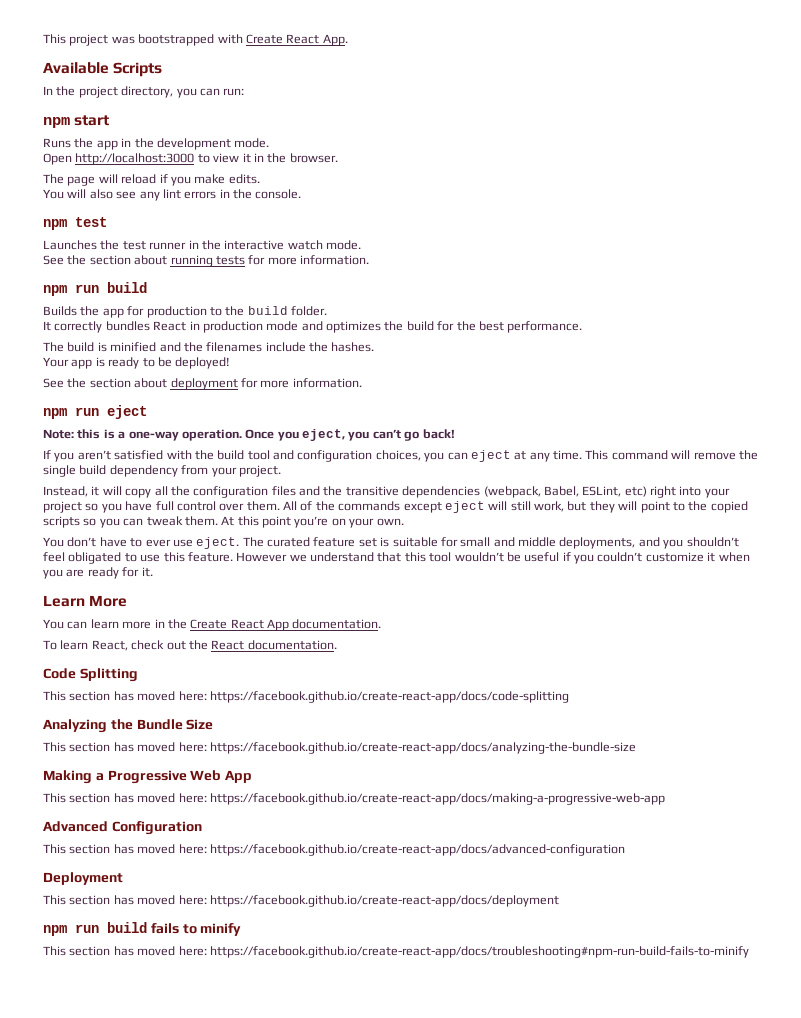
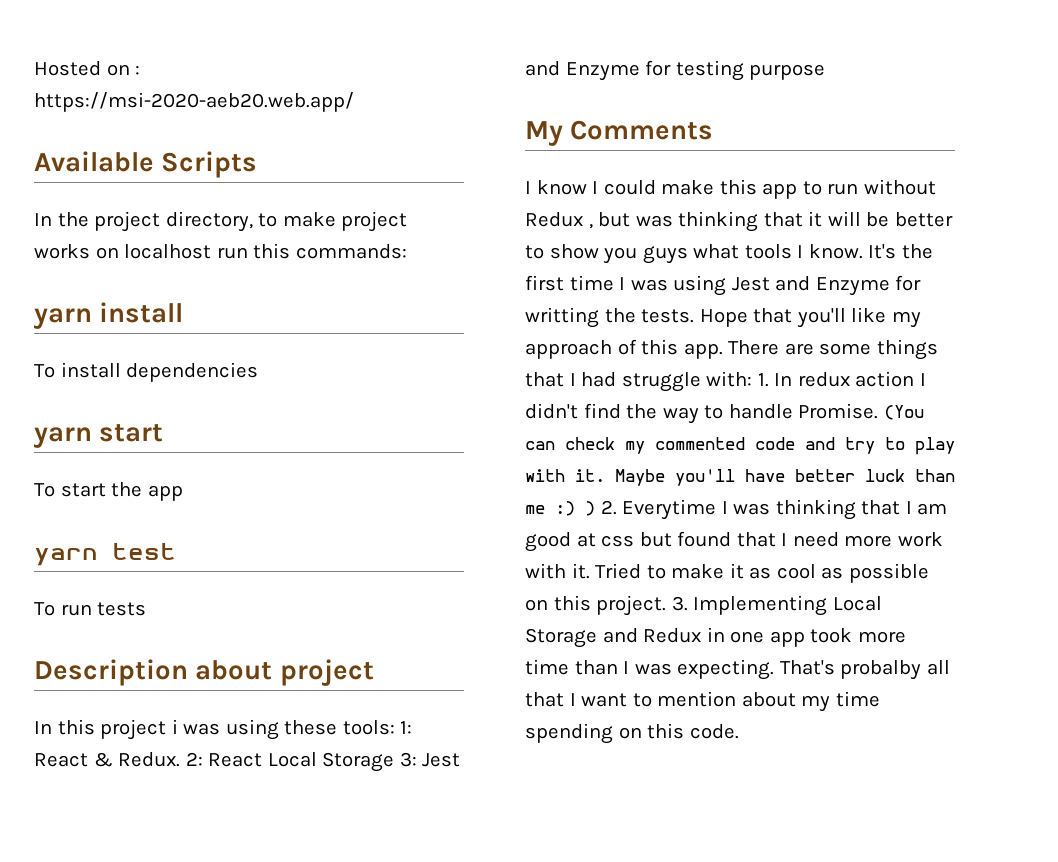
[43,34,348,46] This project was bootstrapped with Create React App. -> [34,61,141,76] [34,92,354,112] Hosted on : https://msi-2020-aeb20.web.app/
[176,88,245,98] [43,117,70,128] you can run: // npm -> [258,211,408,232] [34,243,407,259] [34,302,184,329] [34,362,259,382] [34,427,92,448] to make project works on localhost run this commands: // yarn install // To install dependencies // yarn
[43,138,270,150] [43,153,338,165] [43,174,260,186] [43,189,302,201] [43,217,107,230] [43,240,361,250] [43,255,369,267] [43,282,147,296] [43,306,327,318] [43,321,583,333] [43,342,375,352] [43,357,231,369] [43,378,362,390] [43,405,147,419] [43,429,455,441] [43,450,758,462] [43,465,281,477] [43,486,730,498] [43,501,748,513] [43,516,404,528] [43,537,739,549] [43,552,750,564] [43,567,153,579] [43,595,128,607] [43,619,382,631] [43,640,337,651] [43,668,138,682] [43,691,569,703] [43,719,214,733] [43,742,636,754] [43,770,253,784] [43,793,665,805] [43,821,202,835] [43,844,625,856] [43,872,123,885] [43,895,559,907] [43,922,242,936] [43,946,749,958] Runs the app in the development mode. // Open http://localhost:3000 to view it in the browser. // The page will reload if you make edits. // You will also see any lint errors in the console. // npm test // Launches the test runner in the interactive watch mode. // See the section about running tests for more information. // npm run build // Builds the app for production to the build folder. // It correctly bundles React in production mode and optimizes the build for the best performance. // The build is minified and the filenames include the hashes. // Your app is ready to be deployed! // See the section about deployment for more information. // npm run eject // Note: this is a one-way operation. Once you eject, you can’t go back! // If you aren’t satisfied with the build tool and configuration choices, you can eject at any time. This command will remove the single build dependency from your project. // Instead, it will copy all the configuration files and the transitive dependencies (webpack, Babel, ESLint, etc) right into your project so you have full control over them. All of the commands except eject will still work, but they will point to the copied scripts so you can tweak them. At this point you’re on your own. // You don’t have to ever use eject. The curated feature set is suitable for small and middle deployments, and you shouldn’t feel obligated to use this feature. However we understand that this tool wouldn’t be useful if you couldn’t customize it when you are ready for it. // Learn More // You can learn more in the Create React App documentation. // To learn React, check out the React documentation. // Code Splitting // This section has moved here: https://facebook.github.io/create-react-app/docs/code-splitting // Analyzing the Bundle Size // This section has moved here: https://facebook.github.io/create-react-app/docs/analyzing-the-bundle-size // Making a Progressive Web App // This section has moved here: https://facebook.github.io/create-react-app/docs/making-a-progressive-web-app // Advanced Configuration // This section has moved here: https://facebook.github.io/create-react-app/docs/advanced-configuration // Deployment // This section has moved here: https://facebook.github.io/create-react-app/docs/deployment // npm run build fails to minify // This section has moved here: https://facebook.github.io/create-react-app/docs/troubleshooting#npm-run-build-fails-to-minify -> [34,482,183,501] [34,543,176,566] [34,602,147,616] [34,659,374,686] [34,719,413,740] [34,752,461,772] [525,60,826,81] [525,120,714,146] [525,179,936,199] [525,211,953,232] [525,244,933,264] [525,275,922,296] [525,307,921,328] [525,339,938,360] [525,371,926,392] [525,403,924,424] [525,437,955,455] [525,469,955,486] [525,499,948,520] [525,531,943,552] [525,563,929,583] [525,595,882,616] [525,627,906,648] [525,659,950,680] [525,691,880,712] [525,723,739,744] To start the app // yarn test // To run tests // Description about project // In this project i was using these tools: 1: React & Redux. 2: React Local Storage 3: Jest and Enzyme for testing purpose // My Comments // I know I could make this app to run without Redux , but was thinking that it will be better to show you guys what tools I know. It's the first time I was using Jest and Enzyme for writting the tests. Hope that you'll like my approach of this app. There are some things that I had struggle with: 1. In redux action I didn't find the way to handle Promise. (You can check my commented code and try to play with it. Maybe you'll have better luck than me :) ) 2. Everytime I was thinking that I am good at css but found that I need more work with it. Tried to make it as cool as possible on this project. 3. Implementing Local Storage and Redux in one app took more time than I was expecting. That's probalby all that I want to mention about my time spending on this code.

